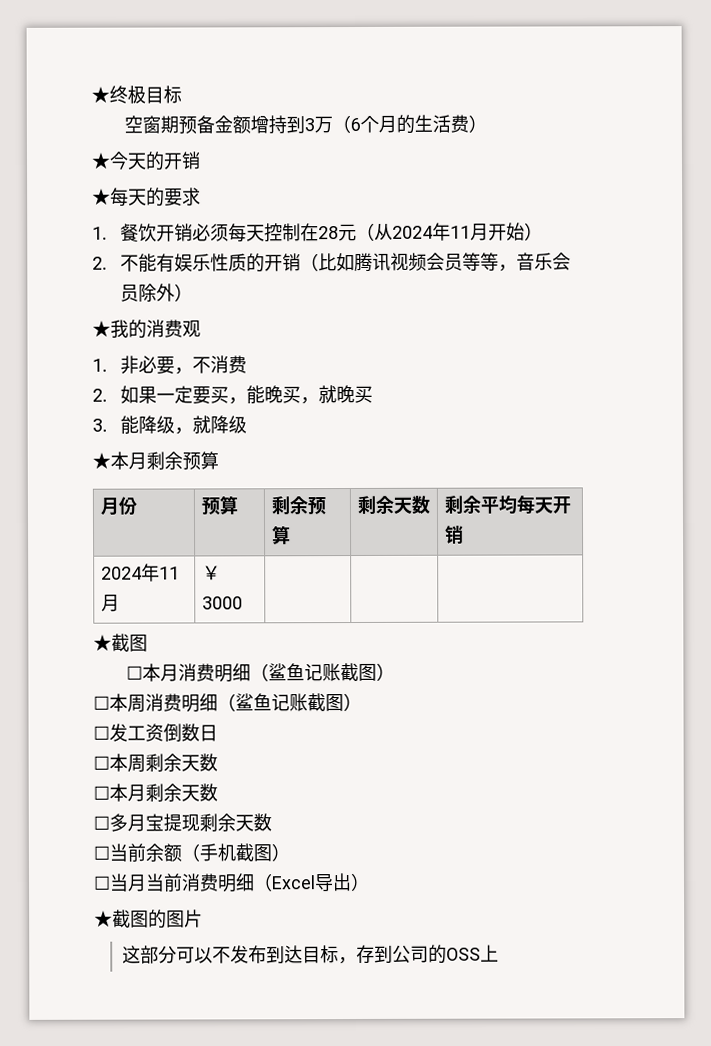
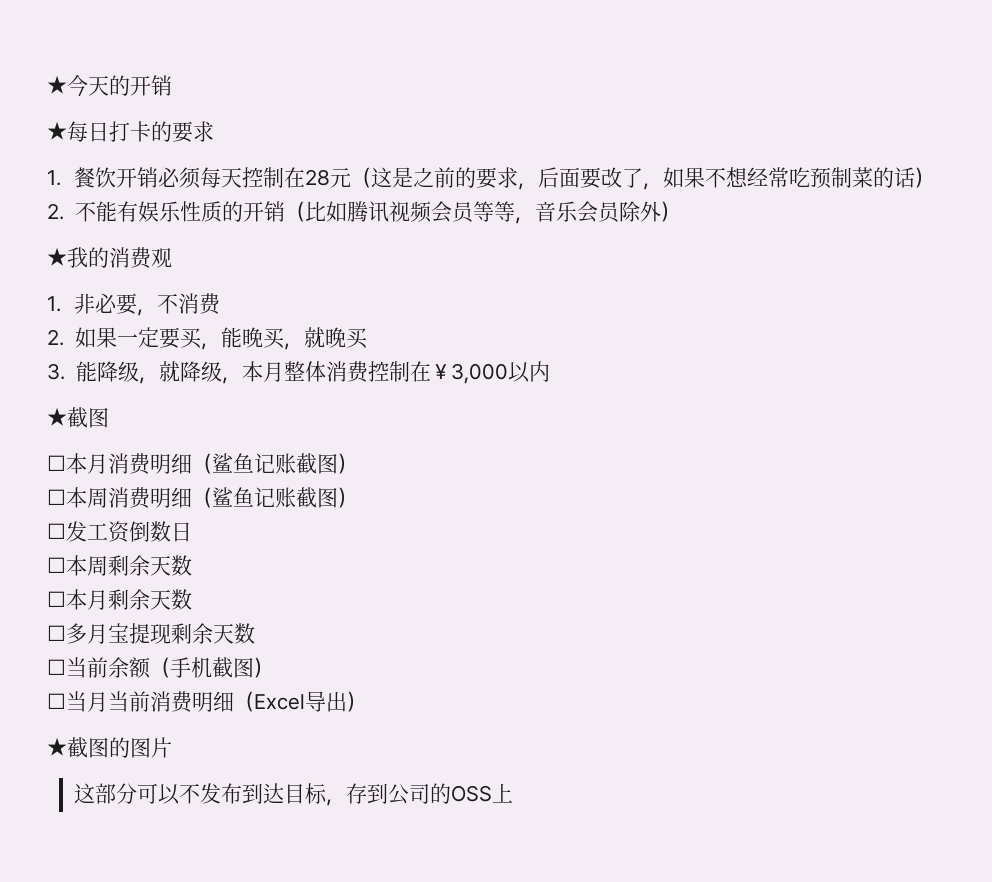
[91,85,182,104] [123,114,487,135] [91,152,111,169] ★终极目标 // 空窗期预备金额增持到3万（6个月的生活费） // ★ -> [47,75,67,94] ★
[128,188,147,206] 天 -> [88,121,151,142] 日打卡
[374,222,526,241] 从2024年11月开始 -> [371,167,916,190] 这是之前的要求，后面要改了，如果不想经常吃预制菜的话
[92,451,219,471] [99,496,137,516] [200,495,238,516] [270,496,326,516] [271,525,291,545] [356,495,430,514] [443,494,571,515] [444,525,464,545] [100,563,180,582] [100,594,120,612] [201,565,221,581] [201,596,243,610] // ★本月剩余预算 // 月份 | 预算 | 剩余预算 | 剩余天数 | 剩余平均每天开销 // 2024年11月 | ￥3000 | | | -> [221,361,550,384] ，本月整体消费控制在￥3,000以内

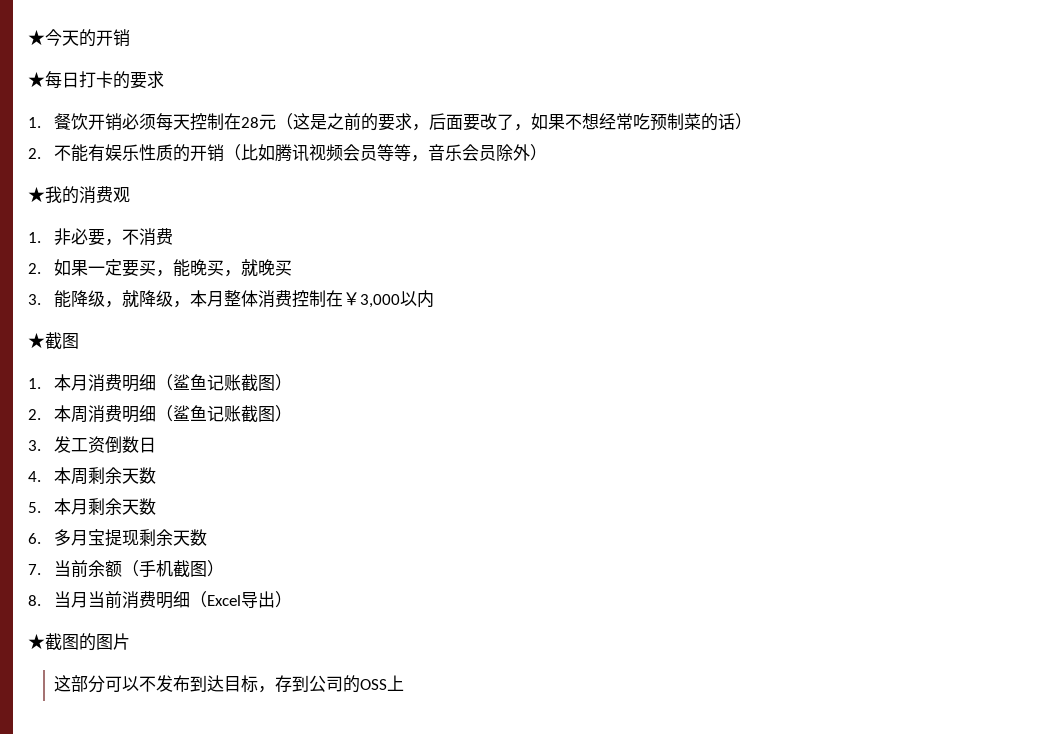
[47,455,66,471] ☐ -> [28,378,41,389] 1.
[47,489,66,505] ☐ -> [28,409,41,420] 2.
[47,523,66,539] ☐ -> [28,440,41,451] 3.
[47,557,66,573] ☐ -> [28,471,41,482] 4.
[47,591,66,607] ☐ -> [28,502,41,513] 5.
[47,625,66,641] ☐ -> [28,533,41,544] 6.
[47,659,66,675] ☐ -> [28,564,41,575] 7.
[47,693,66,709] ☐ -> [28,595,41,606] 8.

